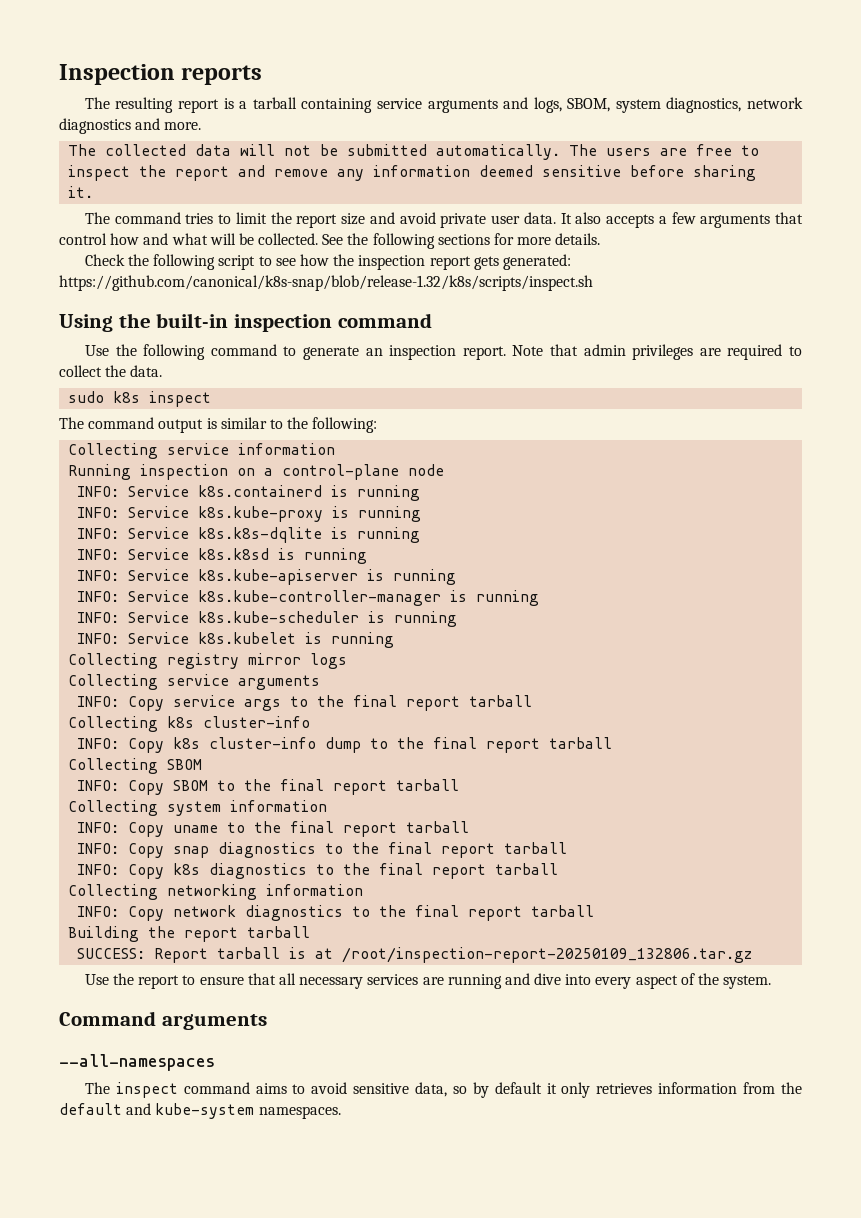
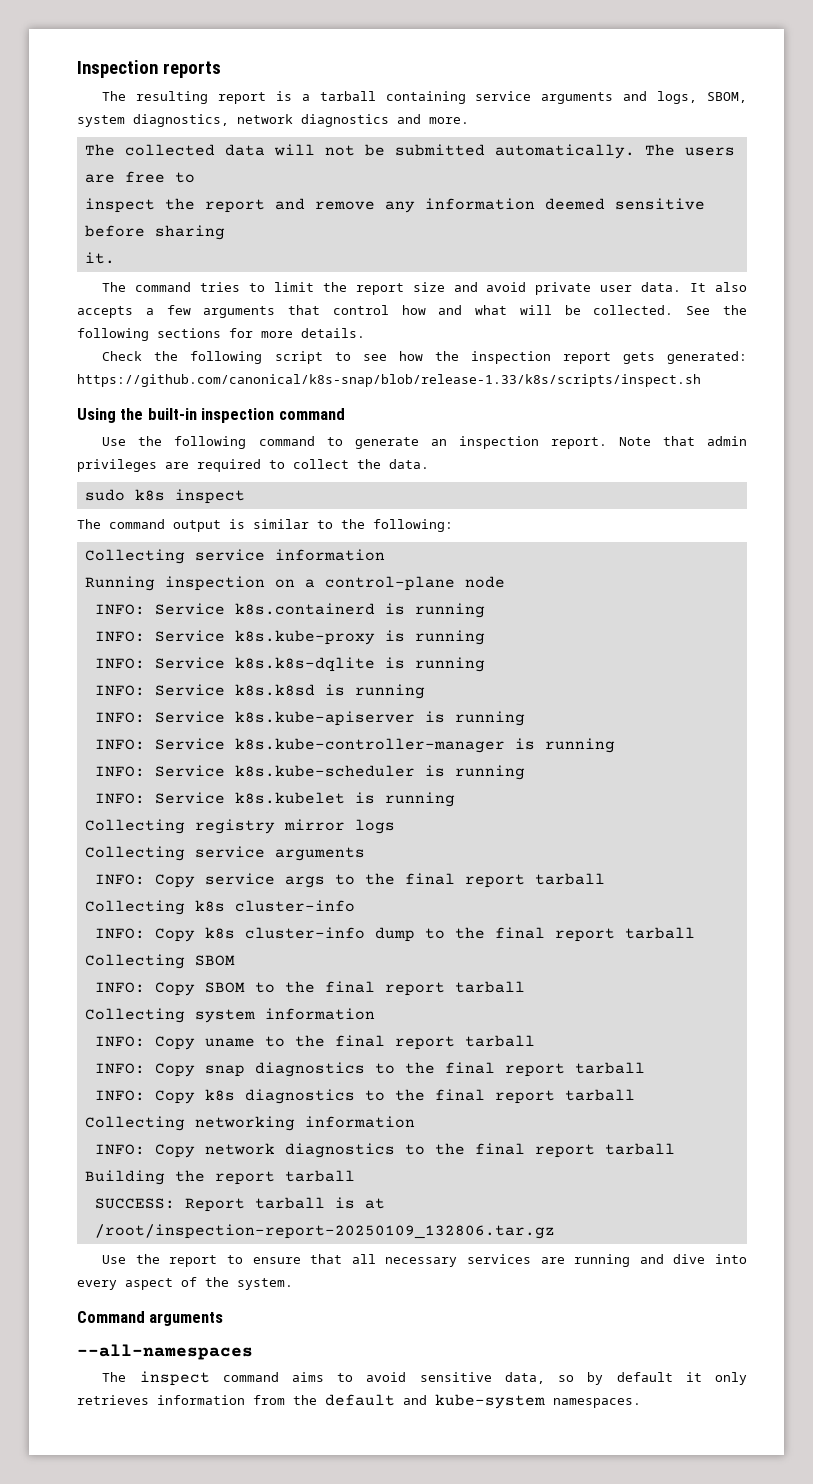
[59,275,593,291] https://github.com/canonical/k8s-snap/blob/release-1.32/k8s/scripts/inspect.sh -> [77,374,701,387] https://github.com/canonical/k8s-snap/blob/release-1.33/k8s/scripts/inspect.sh

